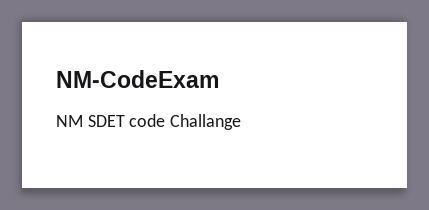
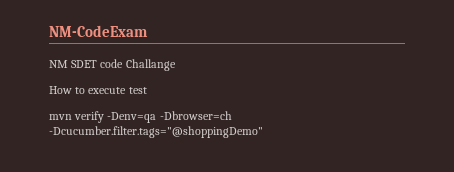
(242, 122) none -> [49,86,147,94] [49,111,232,123] [49,126,263,138] // How to execute test // mvn verify -Denv=qa -Dbrowser=ch -Dcucumber.filter.tags="@shoppingDemo"

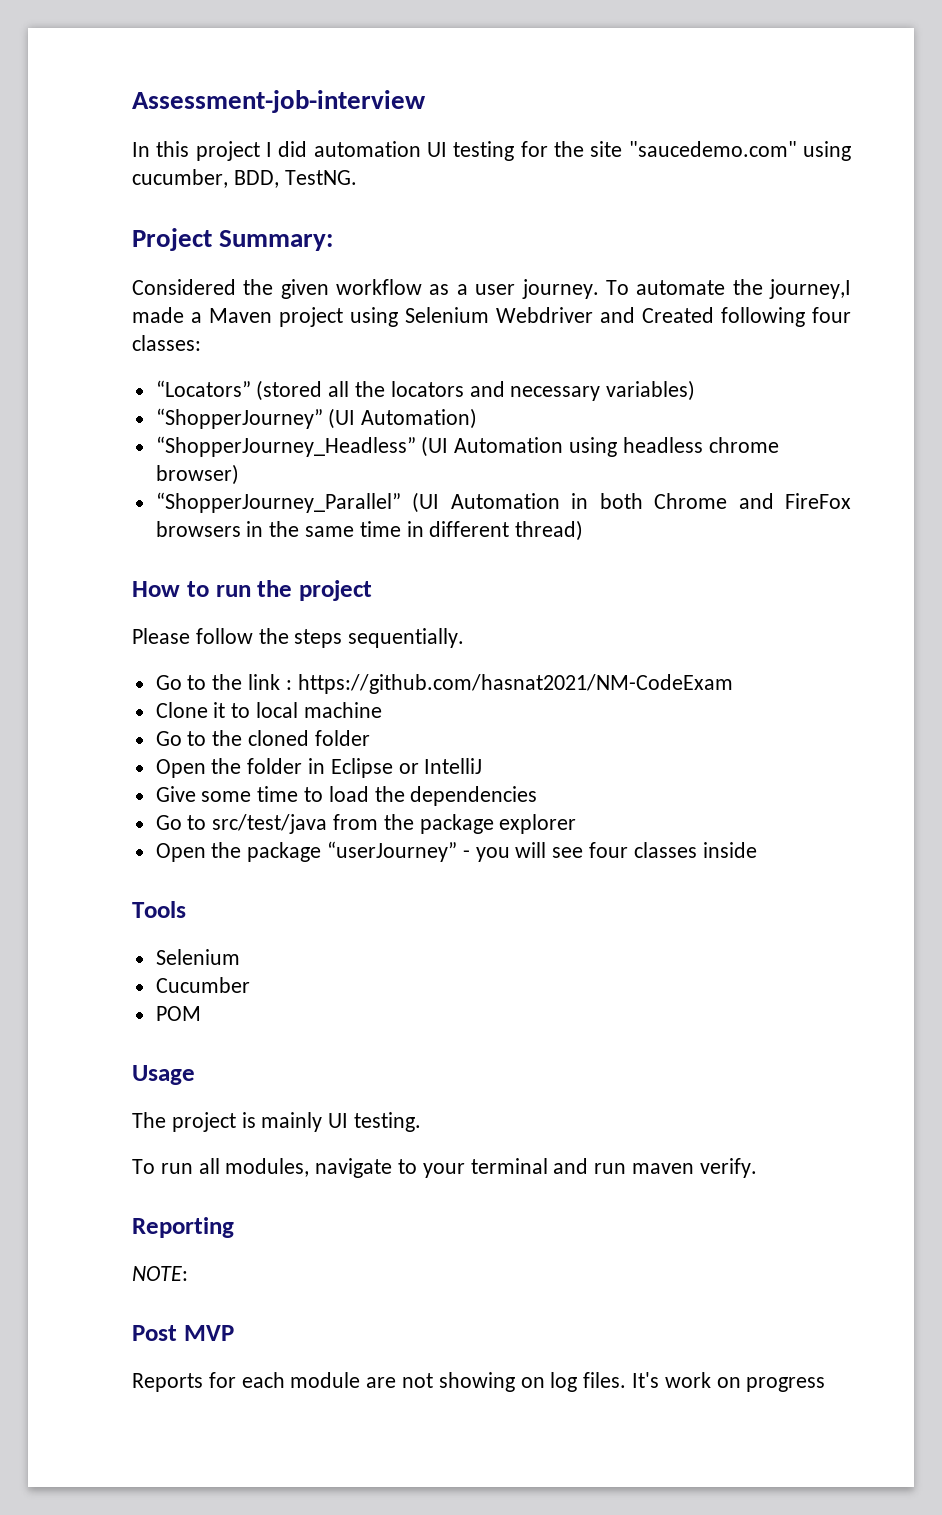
[49,25,148,37] [49,59,176,71] [49,86,147,94] [49,111,232,123] [49,126,263,138] NM-CodeExam // NM SDET code Challange // How to execute test // mvn verify -Denv=qa -Dbrowser=ch -Dcucumber.filter.tags="@shoppingDemo" -> [132,90,426,113] [132,141,851,161] [132,169,357,188] [132,228,334,251] [132,279,852,299] [132,307,851,327] [132,335,201,351] [155,380,696,401] [155,408,478,429] [155,436,779,457] [155,464,239,485] [155,492,851,513] [155,520,584,541] [132,580,372,601] [132,628,465,648] [155,674,733,694] [155,702,382,718] [155,730,370,746] [155,758,483,778] [155,786,538,806] [155,814,577,834] [155,841,757,862] [132,901,186,918] [155,949,240,965] [155,977,250,993] [155,1006,201,1021] [132,1065,195,1085] [132,1112,422,1132] [132,1158,757,1178] [132,1217,234,1238] [132,1266,188,1281] [132,1325,234,1341] [132,1372,826,1392] Assessment-job-interview // In this project I did automation UI testing for the site "saucedemo.com" using cucumber, BDD, TestNG. // Project Summary: // Considered the given workflow as a user journey. To automate the journey,I made a Maven project using Selenium Webdriver and Created following four classes: // “Locators” (stored all the locators and necessary variables) // “ShopperJourney” (UI Automation) // “ShopperJourney_Headless” (UI Automation using headless chrome browser) // “ShopperJourney_Parallel” (UI Automation in both Chrome and FireFox browsers in the same time in different thread) // How to run the project // Please follow the steps sequentially. // Go to the link : https://github.com/hasnat2021/NM-CodeExam // Clone it to local machine // Go to the cloned folder // Open the folder in Eclipse or IntelliJ // Give some time to load the dependencies // Go to src/test/java from the package explorer // Open the package “userJourney” - you will see four classes inside // Tools // Selenium // Cucumber // POM // Usage // The project is mainly UI testing. // To run all modules, navigate to your terminal and run maven verify. // Reporting // NOTE: // Post MVP // Reports for each module are not showing on log files. It's work on progress

